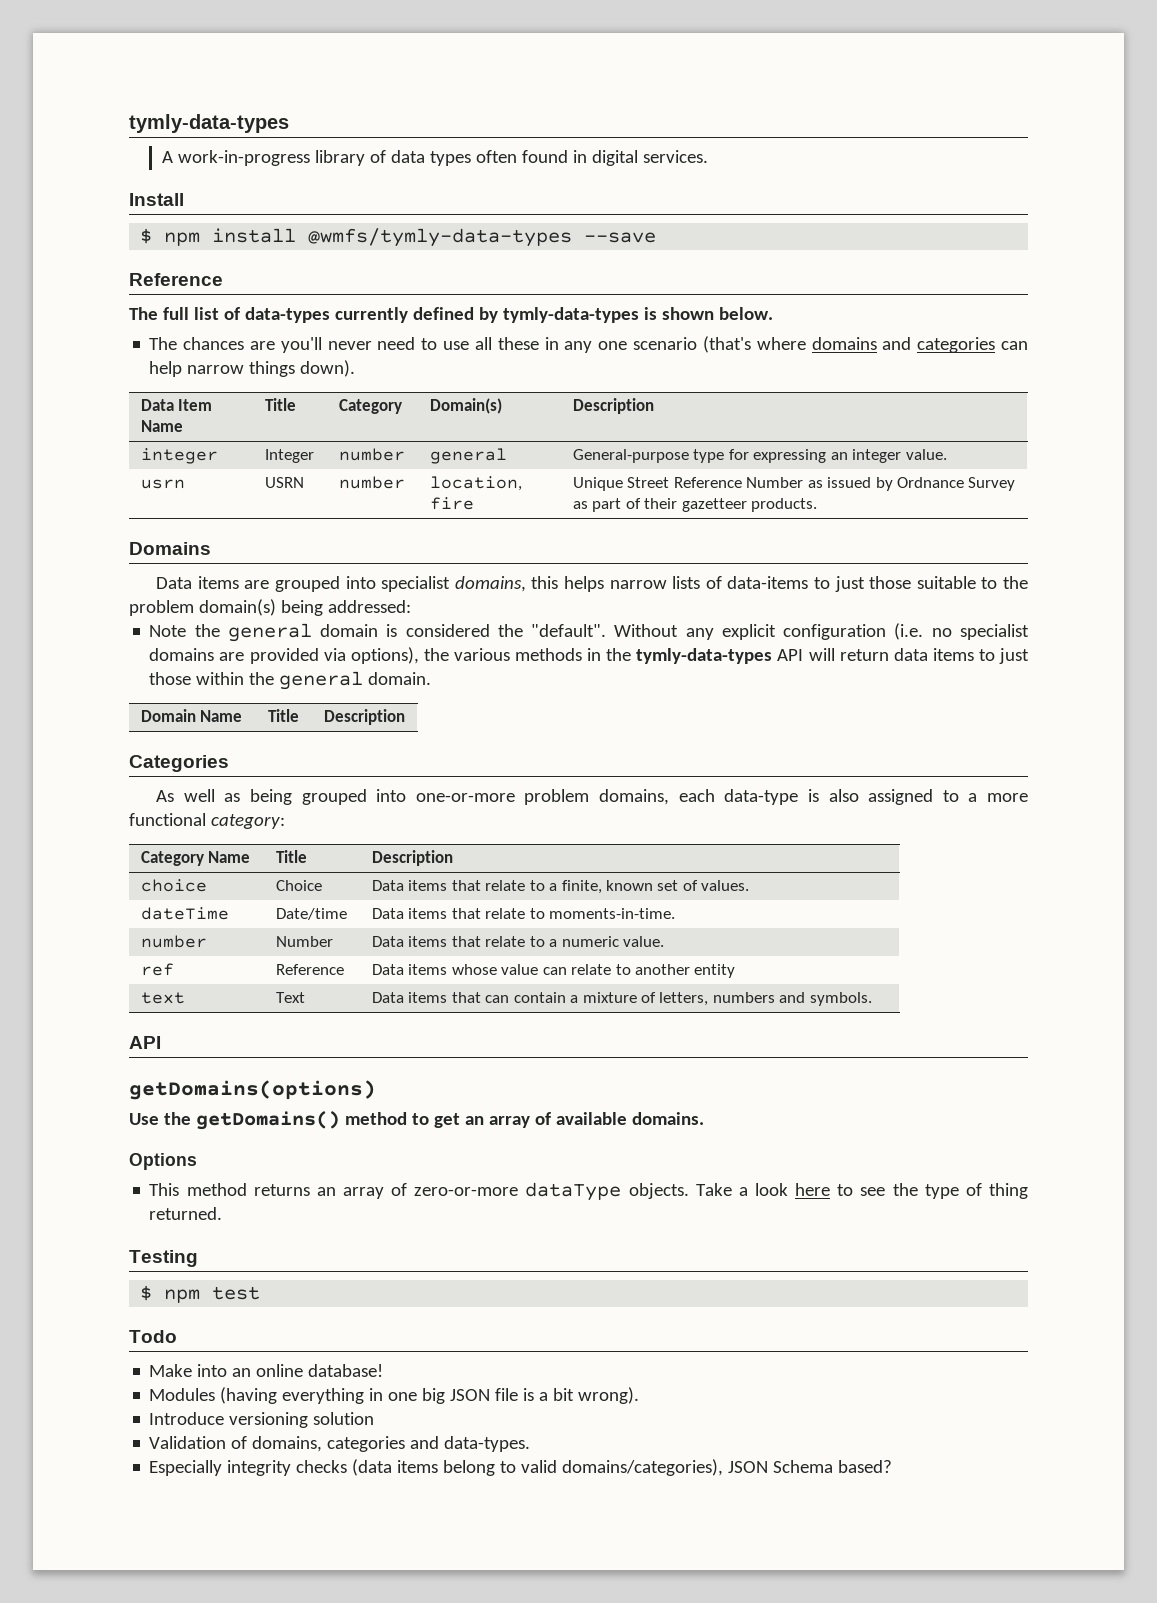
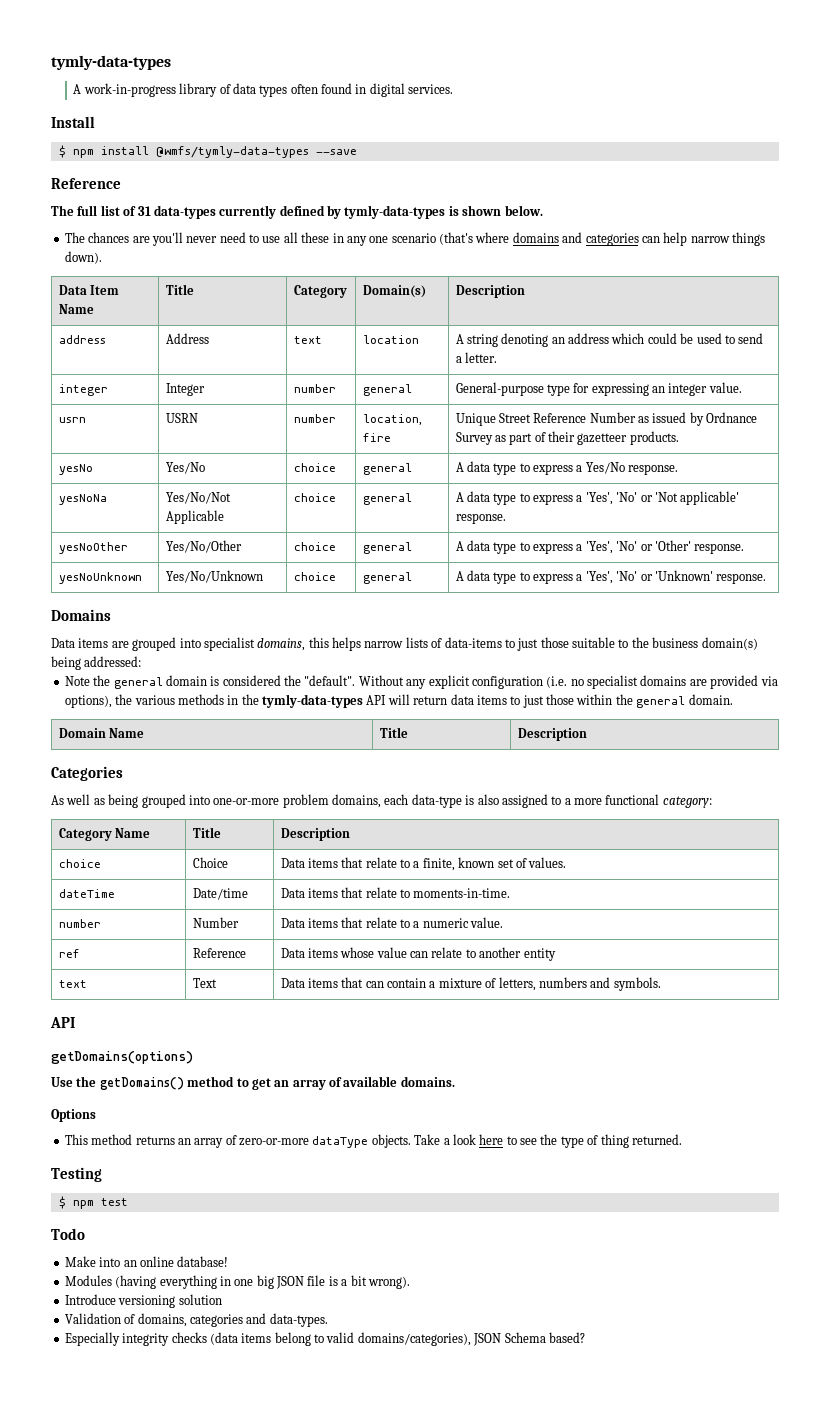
(240, 313) none -> [137,206,151,216] 31
(654, 406) none -> [58,335,106,344] [165,333,209,344] [293,336,322,344] [362,335,419,344] [455,333,764,347] [455,352,497,363] // address | Address | text | location | A string denoting an address which could be used to send a letter.
(818, 505) none -> [58,464,93,475] [165,462,205,474] [293,463,336,472] [362,463,412,475] [455,461,679,475] [58,494,107,505] [165,492,231,504] [165,510,224,524] [293,493,336,502] [362,493,412,505] [455,491,740,505] [455,513,506,524] [58,542,128,554] [165,540,242,553] [293,542,336,551] [362,542,412,554] [455,540,745,554] [58,572,142,584] [165,570,263,583] [293,572,336,581] [362,572,412,584] [455,570,767,584] // yesNo | Yes/No | choice | general | A data type to express a Yes/No response. // yesNoNa | Yes/No/Not Applicable | choice | general | A data type to express a 'Yes', 'No' or 'Not applicable' response. // yesNoOther | Yes/No/Other | choice | general | A data type to express a 'Yes', 'No' or 'Other' response. // yesNoUnknown | Yes/No/Unknown | choice | general | A data type to express a 'Yes', 'No' or 'Unknown' response.
[129,600,194,616] problem -> [652,637,699,648] business

